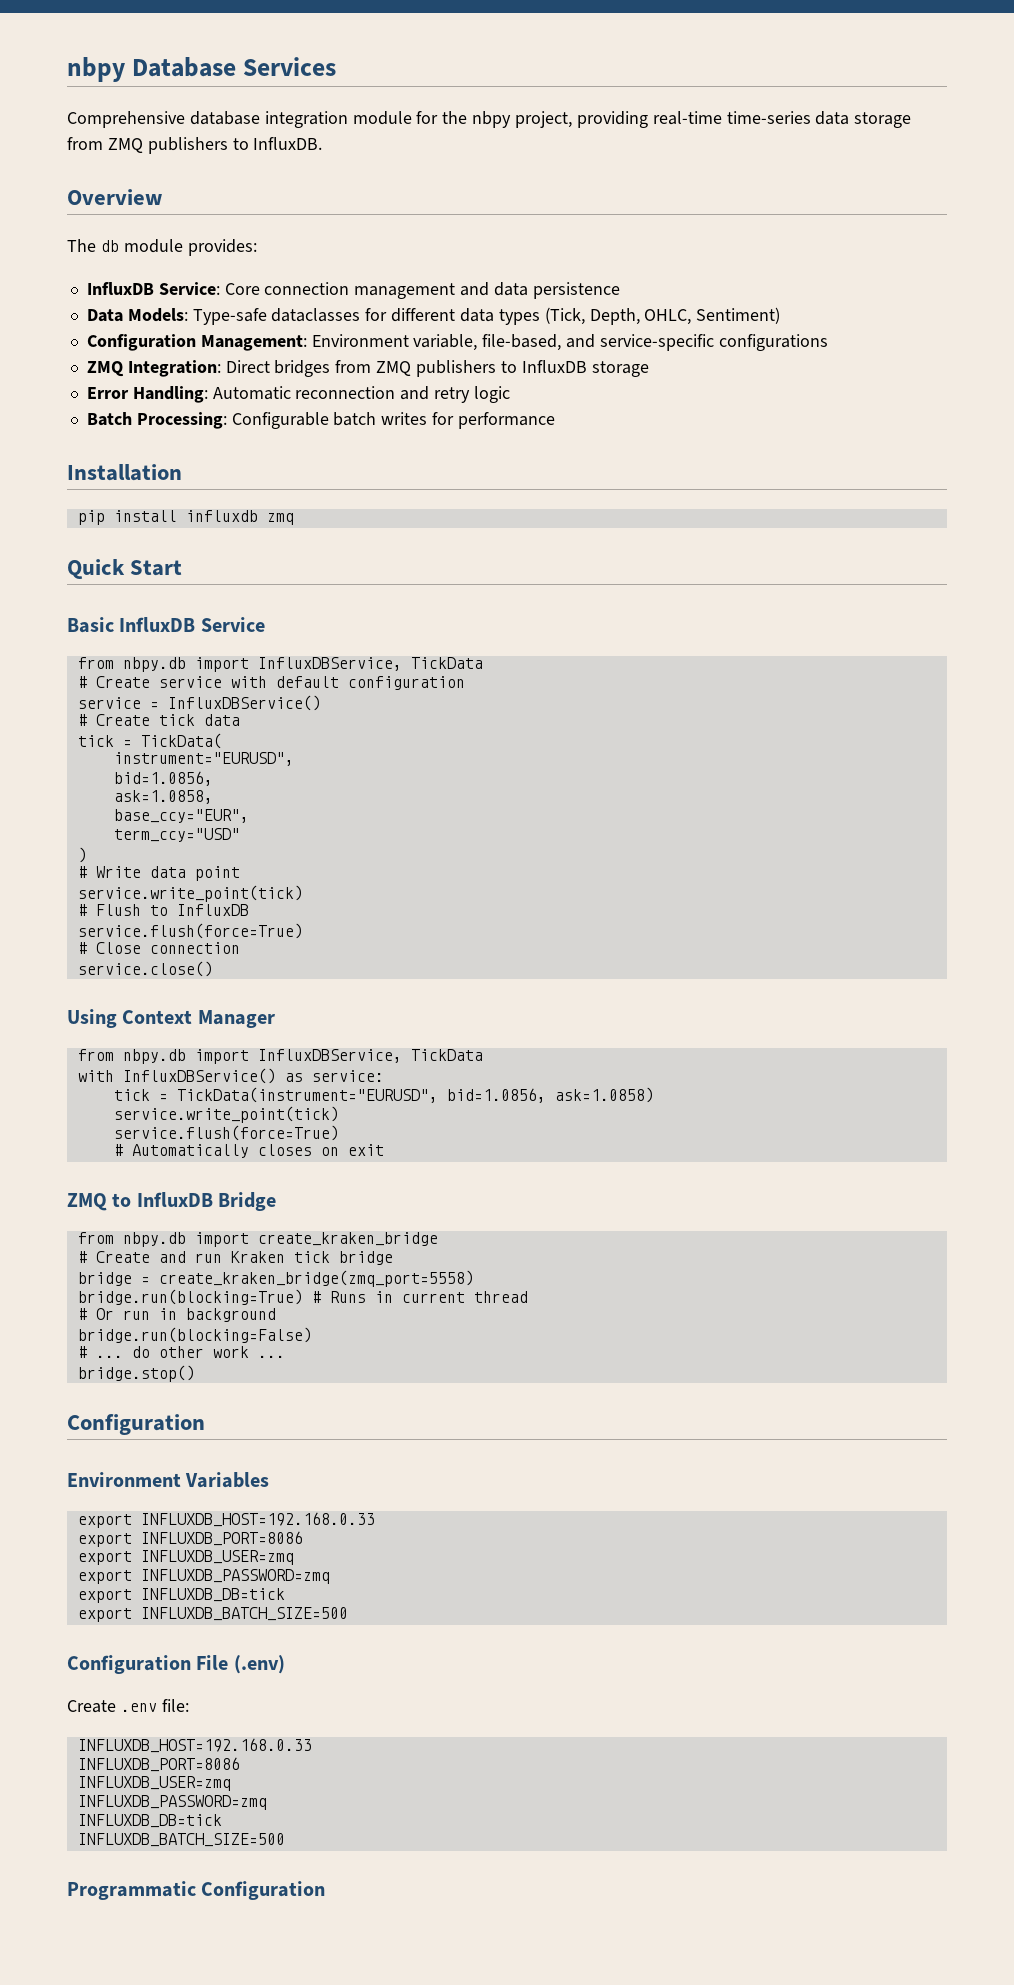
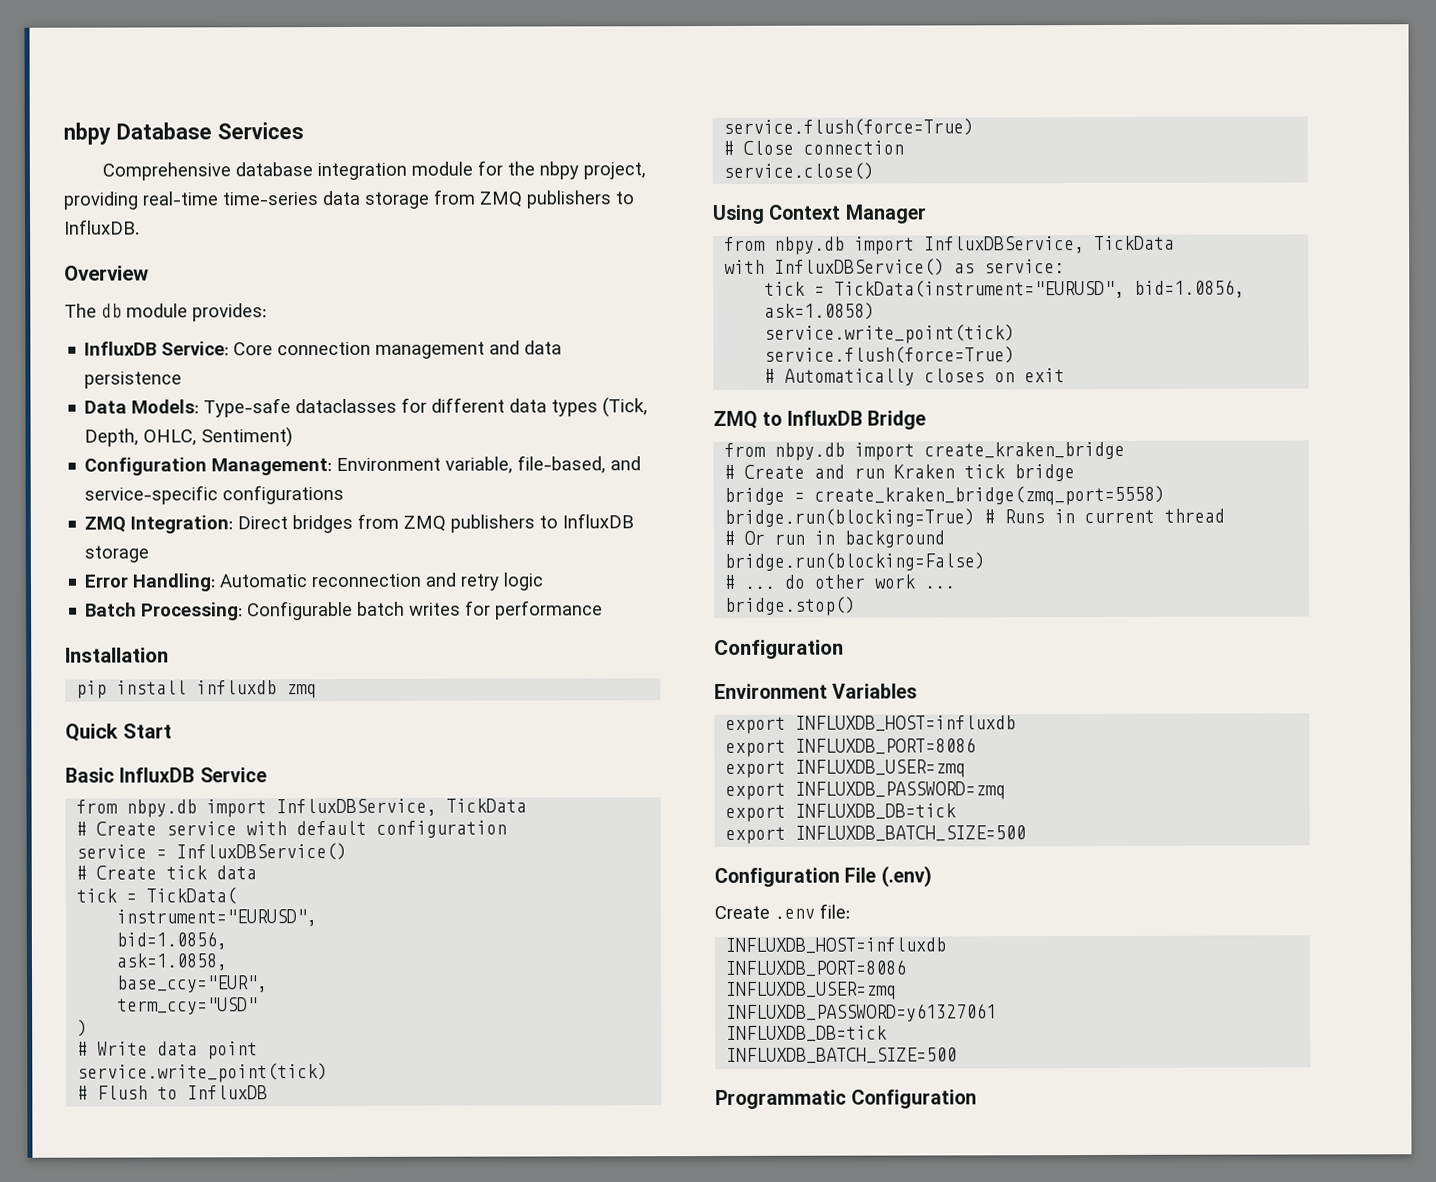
[140,1512,375,1527] INFLUXDB_HOST=192.168.0.33 -> [795,715,1017,732] INFLUXDB_HOST=influxdb
[77,1738,312,1753] INFLUXDB_HOST=192.168.0.33 -> [725,937,947,954] INFLUXDB_HOST=influxdb
[77,1795,267,1810] INFLUXDB_PASSWORD=zmq -> [726,1003,998,1022] INFLUXDB_PASSWORD=y61327061

